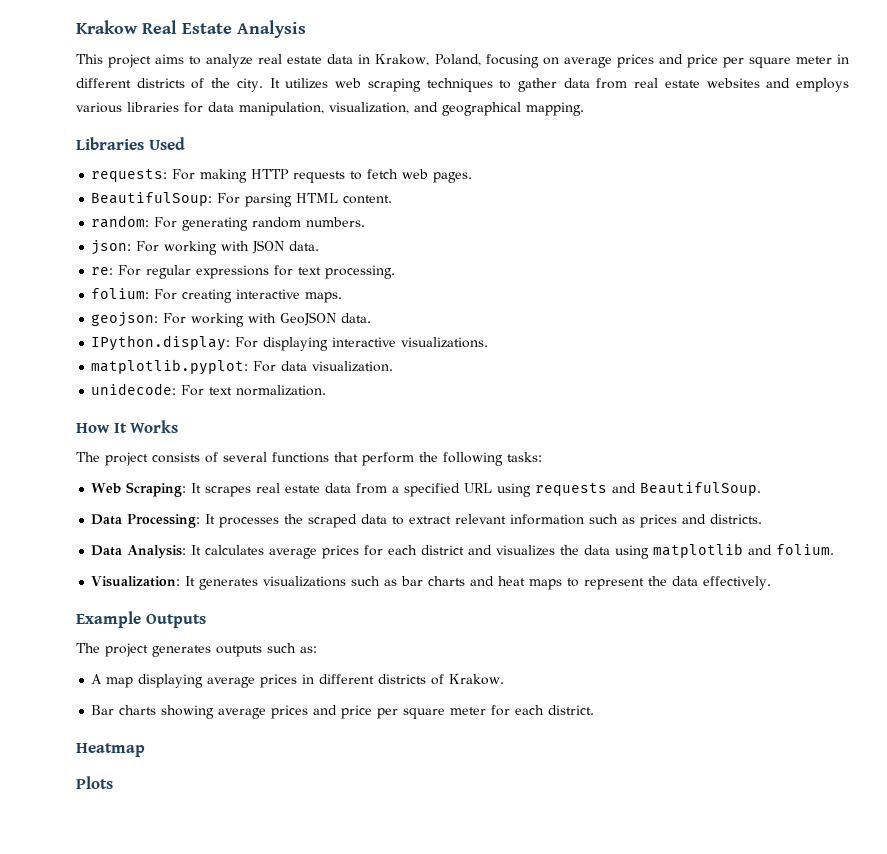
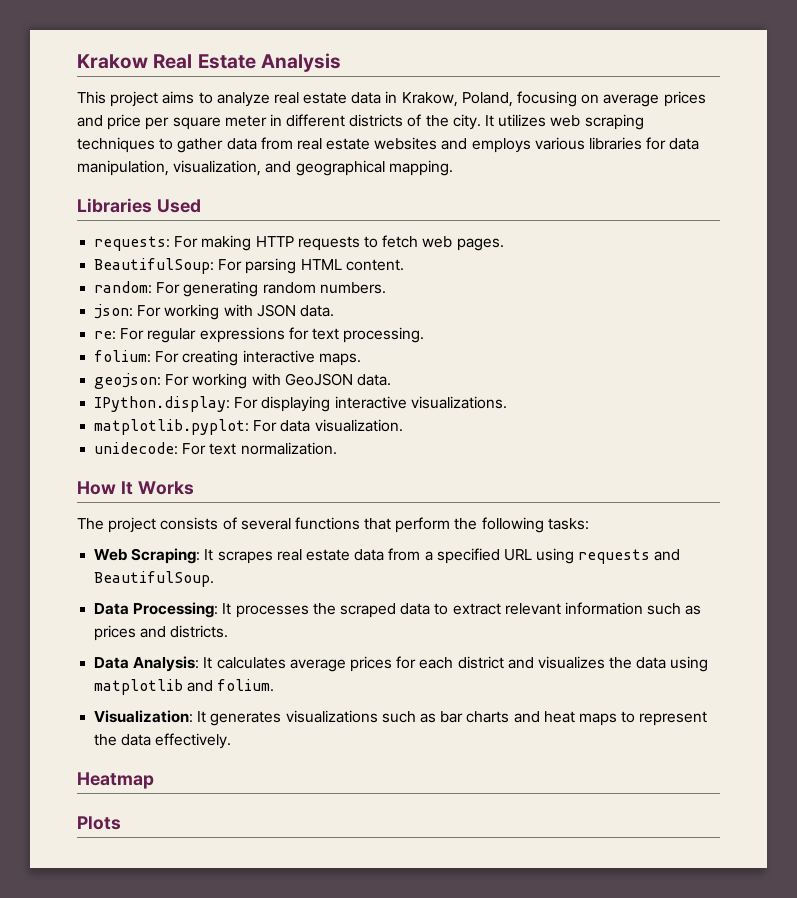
[76,611,206,628] [76,643,317,657] [91,674,505,688] [91,705,595,719] // Example Outputs // The project generates outputs such as: // A map displaying average prices in different districts of Krakow. // Bar charts showing average prices and price per square meter for each district. -> (232, 741) none

